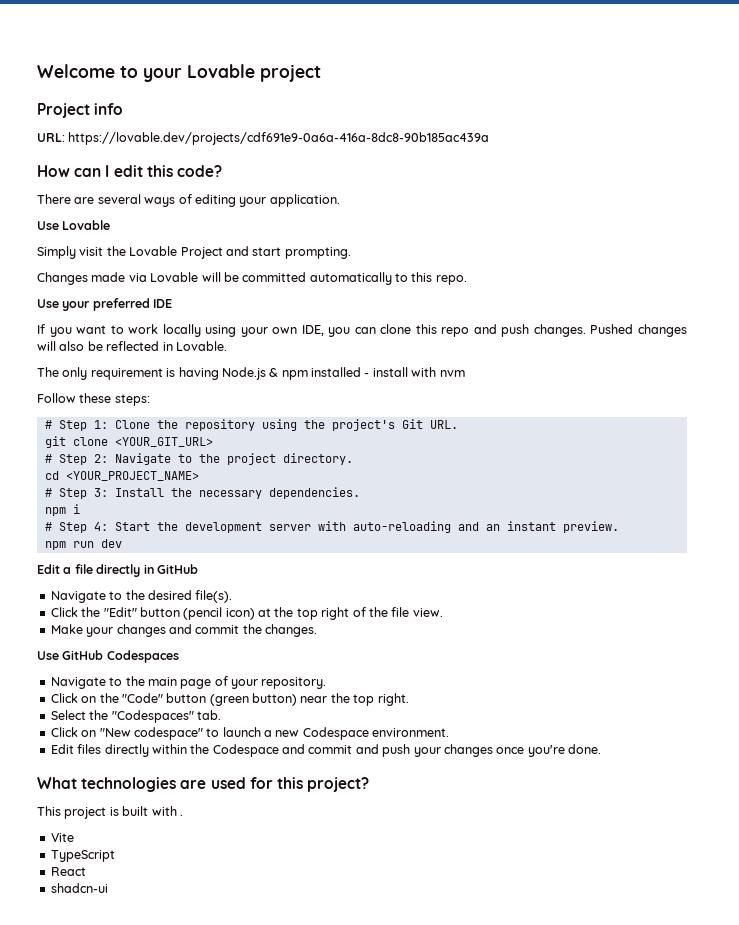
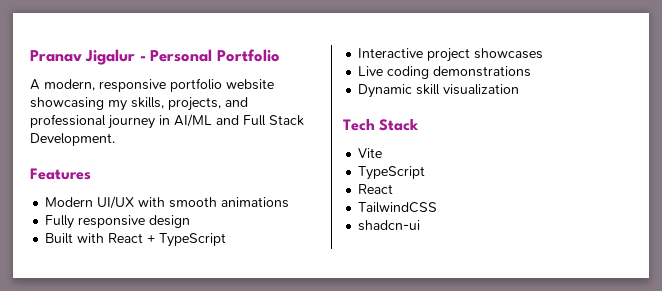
[37,64,321,82] [37,103,124,118] [37,132,490,145] [37,165,222,177] [37,194,340,207] [37,220,111,230] [37,246,351,259] [37,272,467,285] [37,298,173,311] [37,324,687,337] [37,341,227,351] [37,367,465,380] [37,393,150,406] [44,419,458,431] [44,436,213,448] [44,453,353,465] [44,471,199,481] [44,487,360,499] [44,504,80,516] [44,521,619,533] [44,539,122,550] [37,564,198,577] [50,590,233,603] [50,607,443,620] [50,624,317,637] [37,650,179,663] [50,676,327,689] [50,693,409,706] [50,710,221,723] [50,727,450,740] [50,744,601,757] [37,777,370,792] [37,806,183,819] Welcome to your Lovable project // Project info // URL: https://lovable.dev/projects/cdf691e9-0a6a-416a-8dc8-90b185ac439a // How can I edit this code? // There are several ways of editing your application. // Use Lovable // Simply visit the Lovable Project and start prompting. // Changes made via Lovable will be committed automatically to this repo. // Use your preferred IDE // If you want to work locally using your own IDE, you can clone this repo and push changes. Pushed changes will also be reflected in Lovable. // The only requirement is having Node.js & npm installed - install with nvm // Follow these steps: // # Step 1: Clone the repository using the project's Git URL. // git clone <YOUR_GIT_URL> // # Step 2: Navigate to the project directory. // cd <YOUR_PROJECT_NAME> // # Step 3: Install the necessary dependencies. // npm i // # Step 4: Start the development server with auto-reloading and an instant preview. // npm run dev // Edit a file directly in GitHub // Navigate to the desired file(s). // Click the "Edit" button (pencil icon) at the top right of the file view. // Make your changes and commit the changes. // Use GitHub Codespaces // Navigate to the main page of your repository. // Click on the "Code" button (green button) near the top right. // Select the "Codespaces" tab. // Click on "New codespace" to launch a new Codespace environment. // Edit files directly within the Codespace and commit and push your changes once you're done. // What technologies are used for this project? // This project is built with . -> [30,49,280,65] [30,78,274,92] [30,97,248,111] [30,114,304,129] [30,133,115,146] [30,168,91,180] [45,196,290,209] [45,215,191,229] [45,233,227,247] [358,48,544,62] [358,66,532,79] [358,84,520,98] [343,119,420,131] Pranav Jigalur - Personal Portfolio // A modern, responsive portfolio website showcasing my skills, projects, and professional journey in AI/ML and Full Stack Development. // Features // Modern UI/UX with smooth animations // Fully responsive design // Built with React + TypeScript // Interactive project showcases // Live coding demonstrations // Dynamic skill visualization // Tech Stack
(86, 871) none -> [358,202,438,213] // TailwindCSS

